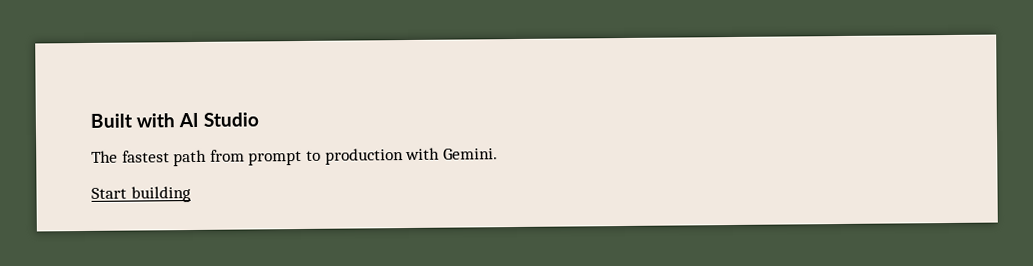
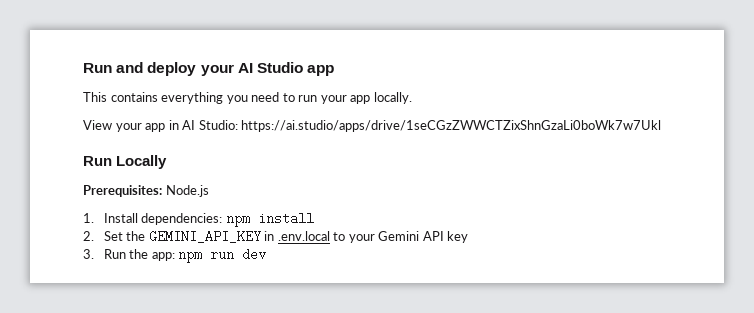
[90,112,259,128] [91,147,498,167] [91,186,191,203] Built with AI Studio // The fastest path from prompt to production with Gemini. // Start building -> [83,62,335,76] [83,92,412,104] [83,120,662,132] [83,155,168,169] [83,185,209,197] [83,212,314,227] [83,230,469,243] [83,248,267,263] Run and deploy your AI Studio app // This contains everything you need to run your app locally. // View your app in AI Studio: https://ai.studio/apps/drive/1seCGzZWWCTZixShnGzaLi0boWk7w7Ukl // Run Locally // Prerequisites: Node.js // 1. Install dependencies: npm install // 2. Set the GEMINI_API_KEY in .env.local to your Gemini API key // 3. Run the app: npm run dev

